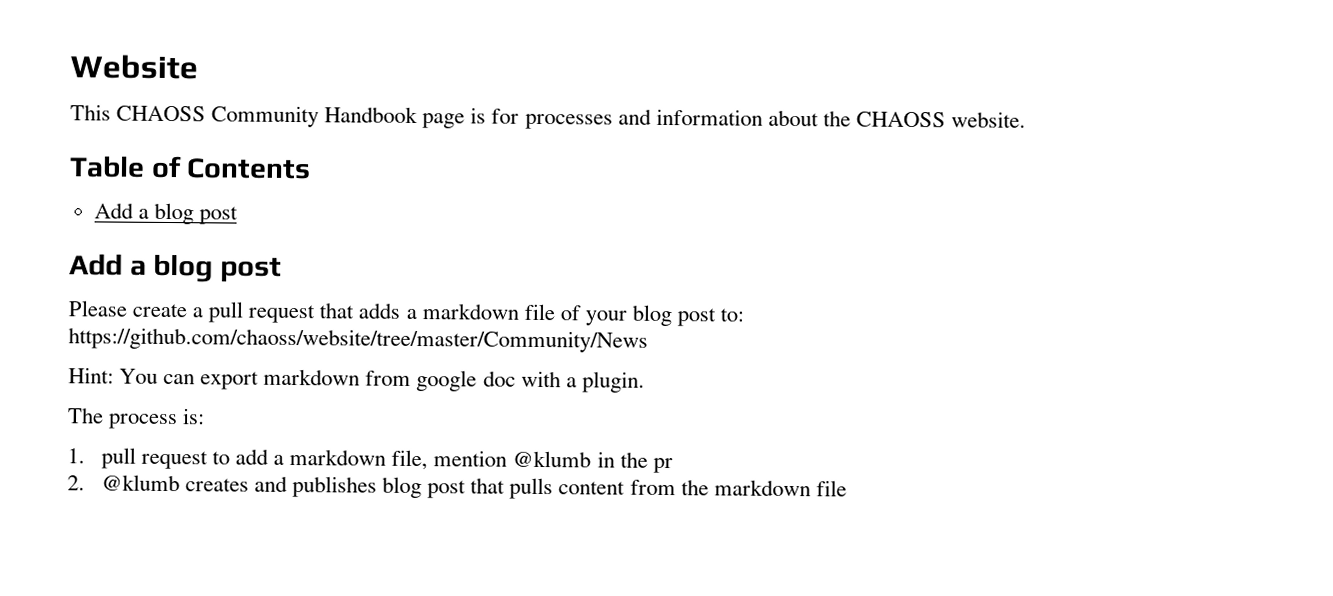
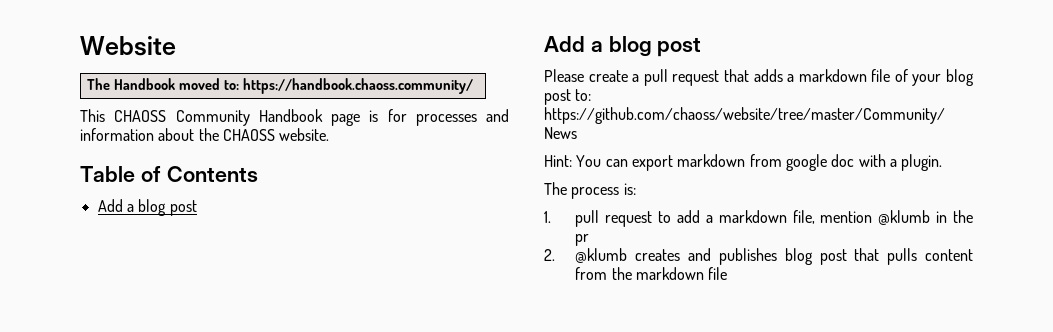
(198, 67) none -> [87,78,473,94] // The Handbook moved to: https://handbook.chaoss.community/

